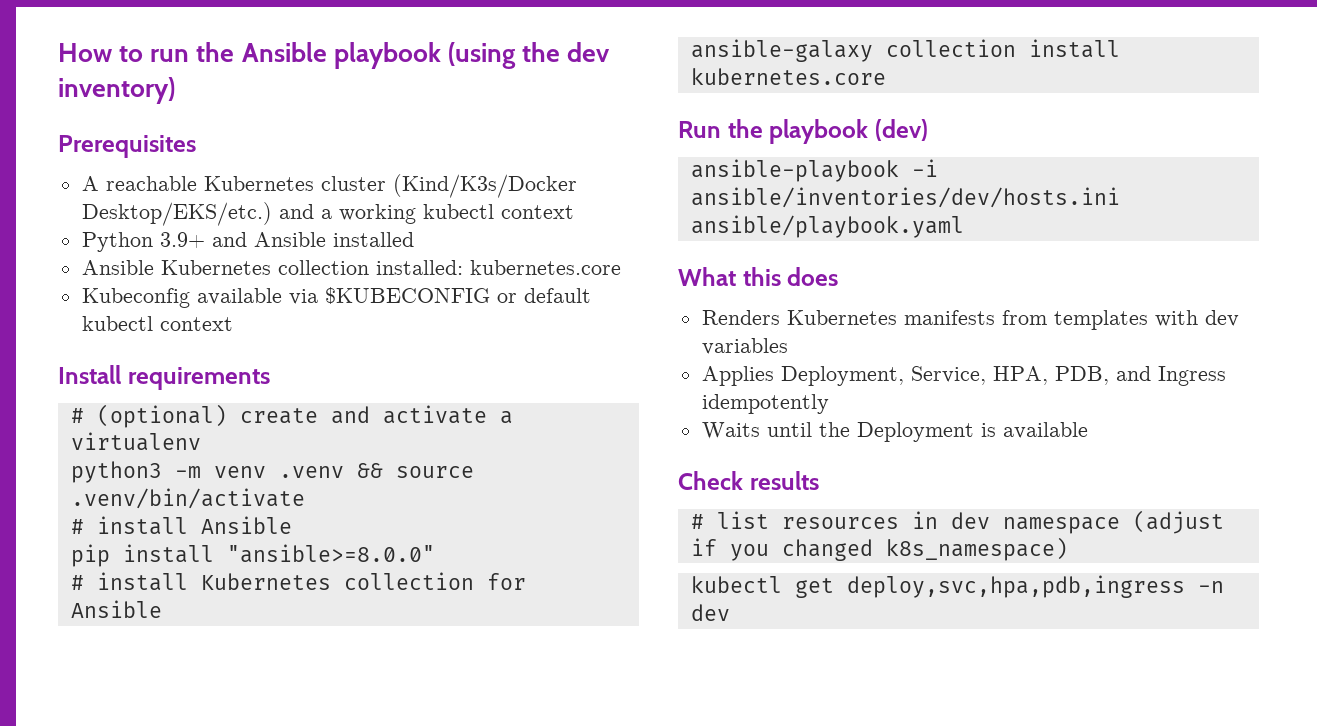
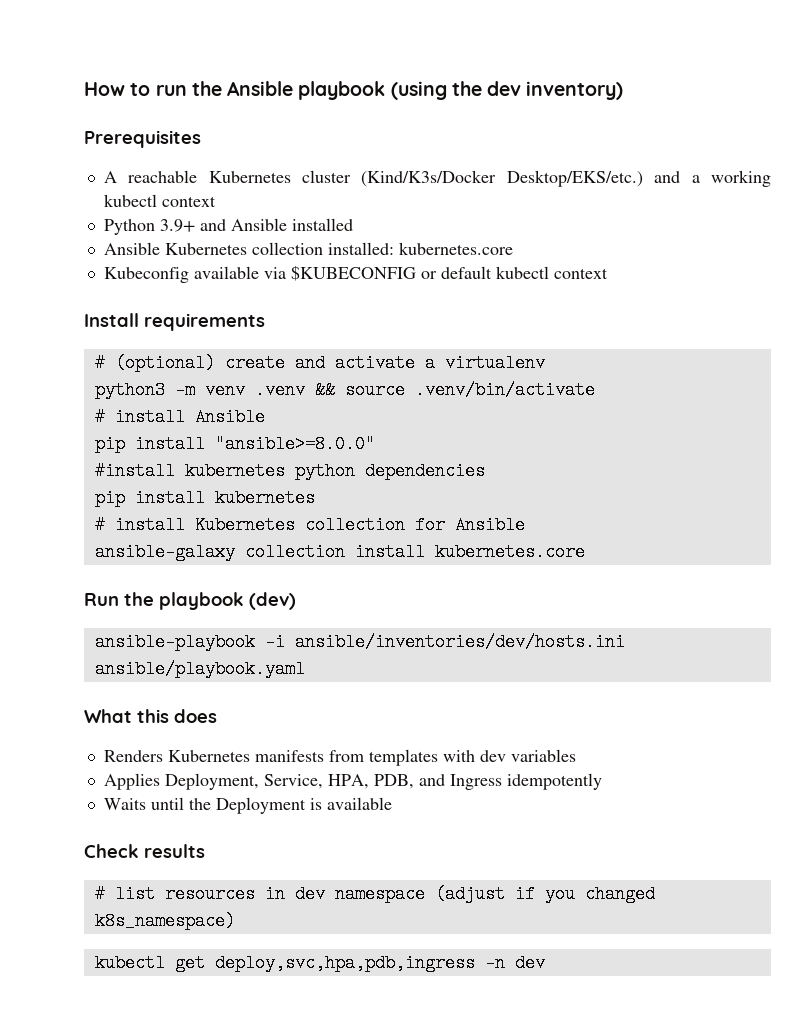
(435, 553) none -> [94,462,485,480] [94,489,315,507] // #install kubernetes python dependencies // pip install kubernetes

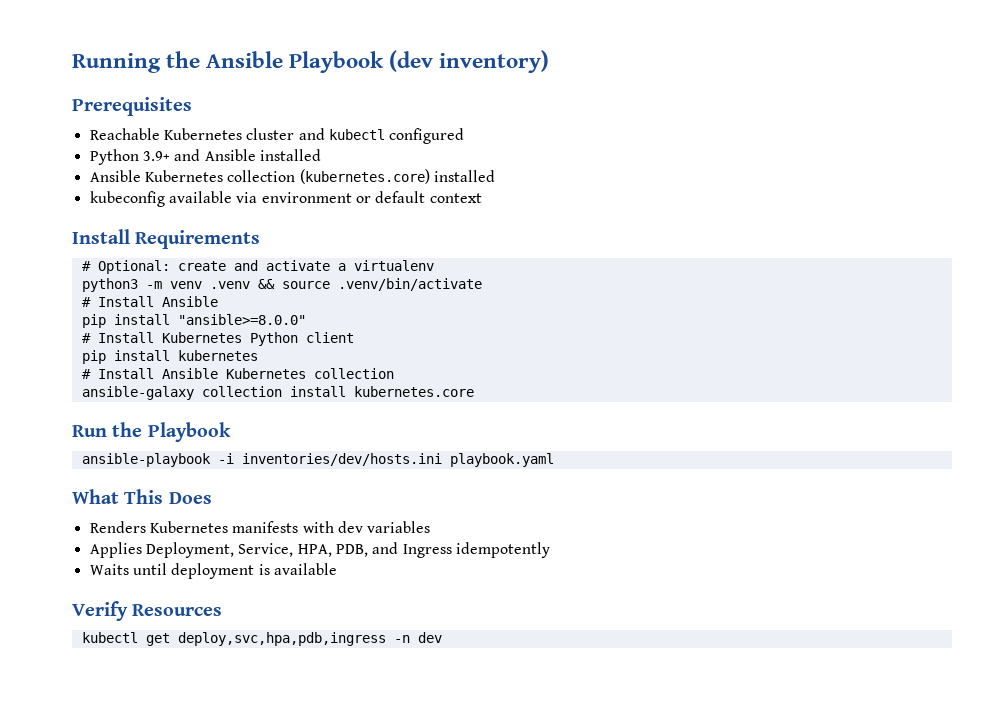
[84,81,624,100] [84,130,201,148] [103,170,771,187] [103,194,216,207] How to run the Ansible playbook (using the dev inventory) // Prerequisites // A reachable Kubernetes cluster (Kind/K3s/Docker Desktop/EKS/etc.) and a working kubectl context -> [72,50,550,73] [72,97,192,116] [89,128,465,144] Running the Ansible Playbook (dev inventory) // Prerequisites // Reachable Kubernetes cluster and kubectl configured
[327,242,513,255] [103,267,189,283] installed: kubernetes.core // Kubeconfig -> [299,169,495,184] [89,191,165,207] (kubernetes.core) installed // kubeconfig
[290,265,416,281] $KUBECONFIG -> [261,192,352,203] environment
[495,266,549,279] kubectl -> (426, 197) none
[144,313,265,331] [94,354,215,372] requirements // # (optional) -> [135,230,261,249] [81,260,170,274] Requirements // # Optional:
[114,408,185,426] install -> [97,296,154,307] Install
[94,462,485,480] #install kubernetes python dependencies -> [81,332,354,346] # Install Kubernetes Python client
[114,516,525,534] install Kubernetes collection for Ansible -> [97,368,394,379] Install Ansible Kubernetes collection
[159,592,296,610] playbook (dev) -> [147,422,231,442] Playbook
[294,633,625,651] [94,660,305,678] ansible/inventories/dev/hosts.ini ansible/playbook.yaml -> [241,453,554,467] inventories/dev/hosts.ini playbook.yaml
[137,709,217,723] this does -> [124,489,212,504] This Does
[328,749,438,766] from templates -> (299, 527) none
[188,797,306,814] the Deployment -> [171,563,255,579] deployment
[84,844,205,858] [94,885,655,903] [94,912,235,930] Check results // # list resources in dev namespace (adjust if you changed k8s_namespace) -> [72,601,223,621] Verify Resources

